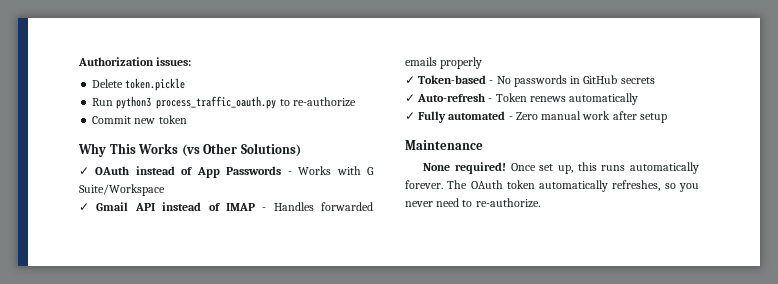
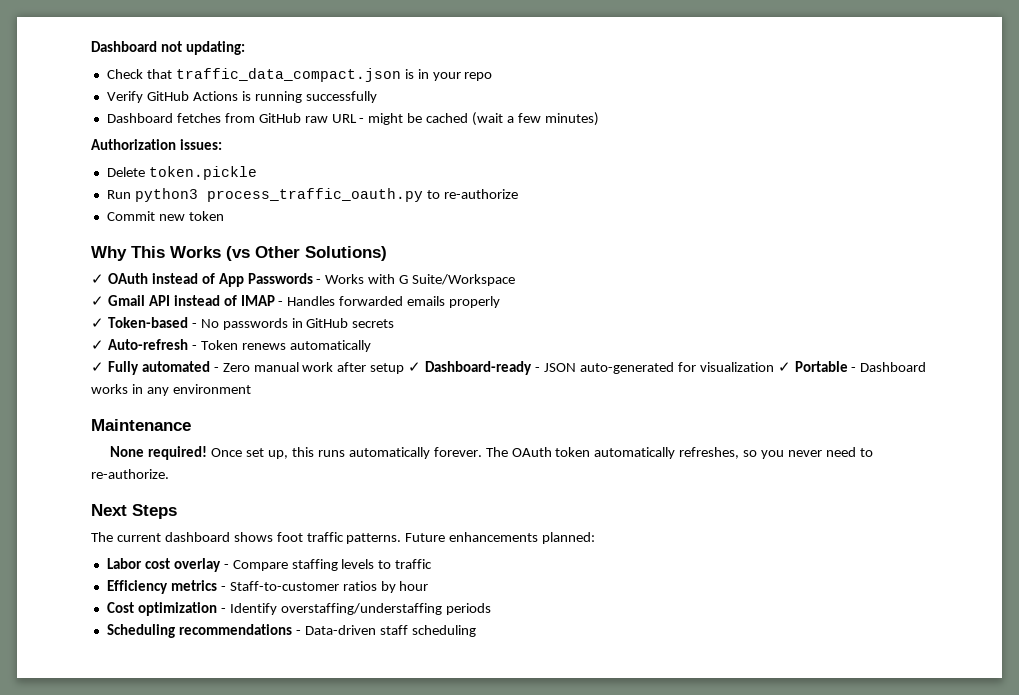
(78, 61) none -> [91,41,245,55] [106,68,493,82] [106,91,377,103] [106,112,599,126] Dashboard not updating: // Check that traffic_data_compact.json is in your repo // Verify GitHub Actions is running successfully // Dashboard fetches from GitHub raw URL - might be cached (wait a few minutes) //
(667, 118) none -> [408,361,927,375] [91,384,251,396] ✓ Dashboard-ready - JSON auto-generated for visualization ✓ Portable - Dashboard works in any environment
(540, 203) none -> [91,504,177,519] [91,532,596,544] [106,558,433,572] [106,580,429,594] [106,602,491,616] [106,624,476,638] // Next Steps // The current dashboard shows foot traffic patterns. Future enhancements planned: // Labor cost overlay - Compare staffing levels to traffic // Efficiency metrics - Staff-to-customer ratios by hour // Cost optimization - Identify overstaffing/understaffing periods // Scheduling recommendations - Data-driven staff scheduling

